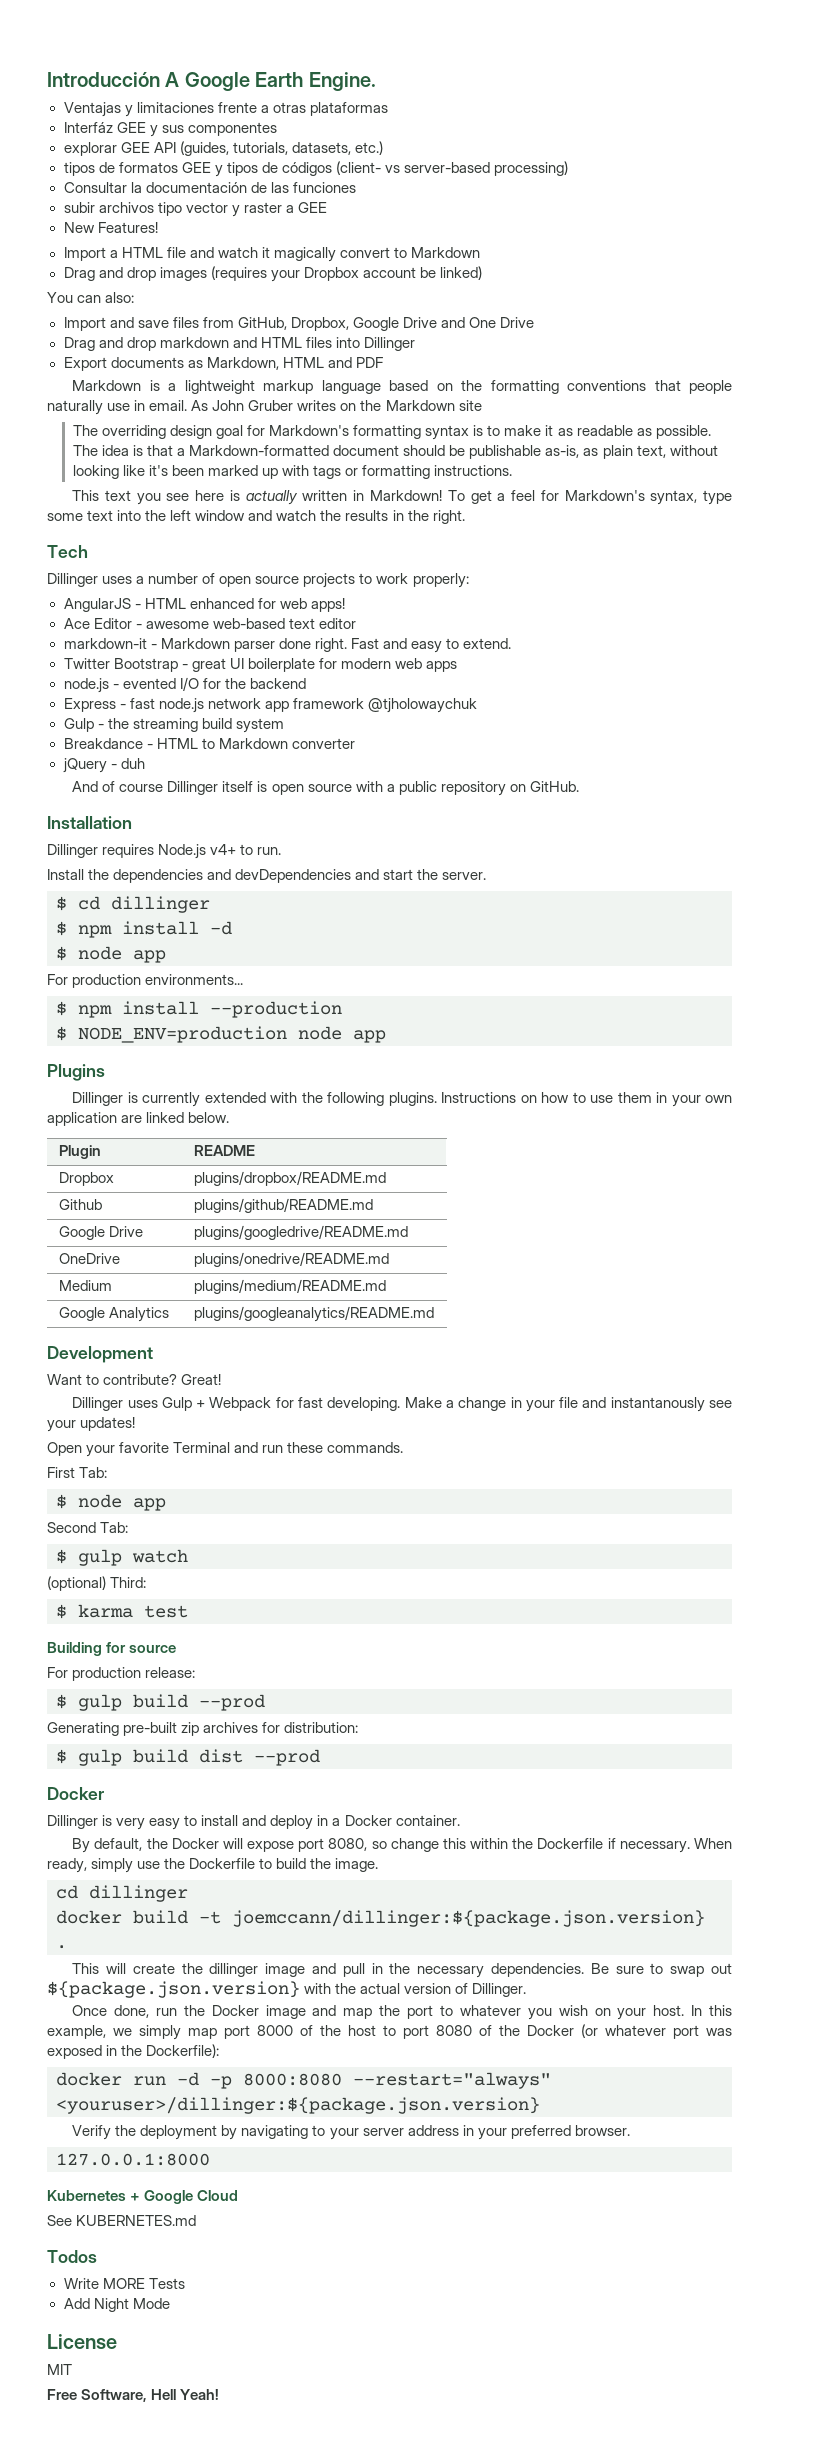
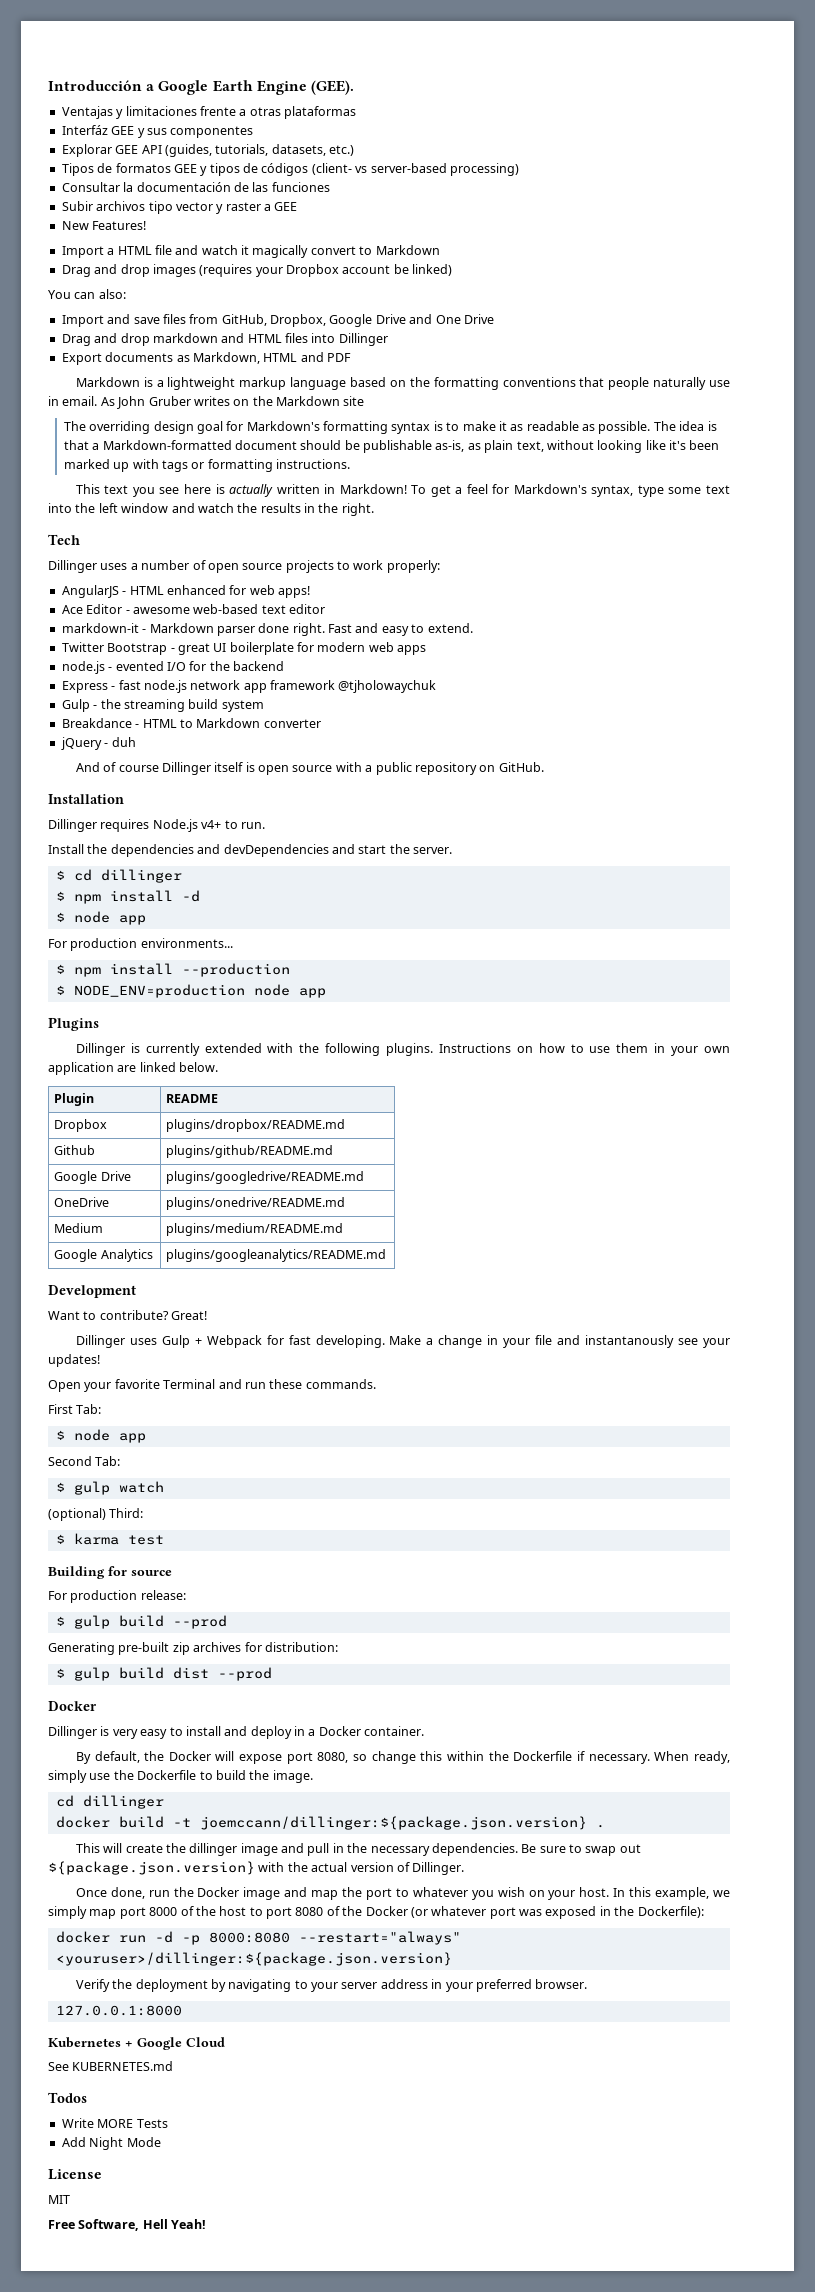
[165,72,180,87] A -> [146,84,155,91] a
[308,72,376,91] Engine. -> [256,80,354,95] Engine (GEE).
[63,142,117,156] explorar -> [61,144,112,157] Explorar
[63,162,95,176] tipos -> [61,163,94,176] Tipos
[63,202,95,213] subir -> [61,201,93,211] Subir

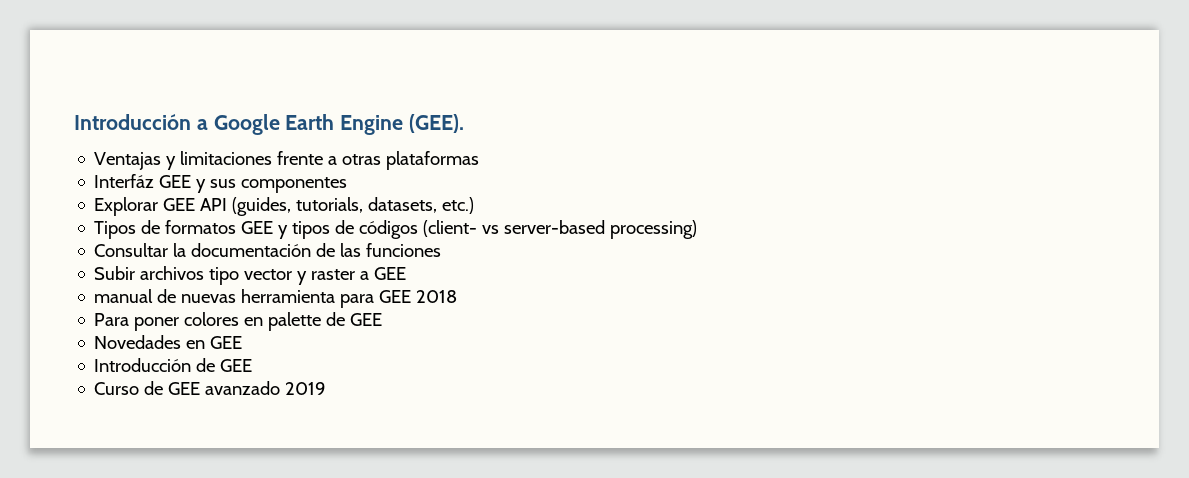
[61,221,147,230] [61,245,440,258] [61,264,453,277] [48,289,126,299] [61,314,494,327] [61,333,388,346] [61,352,351,365] [75,377,730,390] [48,396,365,409] [63,421,717,434] [63,440,720,453] [63,459,351,472] [75,484,730,497] [48,503,374,516] [48,534,80,545] [48,560,440,573] [61,585,310,598] [61,604,325,614] [61,623,473,636] [61,642,427,655] [61,661,284,674] [61,680,437,693] [61,699,264,712] [61,718,321,728] [60,737,136,750] [75,762,544,775] [48,794,124,804] [48,819,265,832] [48,844,452,857] [55,869,182,883] [55,890,200,904] [55,911,146,925] [48,938,233,951] [55,963,290,977] [55,984,326,998] [48,1017,99,1031] [75,1043,730,1056] [48,1062,219,1075] [54,1093,95,1106] [166,1094,219,1103] [54,1119,108,1132] [166,1119,346,1132] [54,1145,96,1155] [166,1145,334,1158] [54,1171,131,1184] [166,1171,365,1184] [54,1197,110,1207] [166,1197,346,1210] [54,1223,104,1233] [166,1223,344,1236] [54,1249,153,1262] [166,1249,387,1262] [48,1285,136,1298] [48,1310,208,1320] [75,1335,730,1348] [48,1354,100,1367] [48,1379,376,1392] [48,1404,102,1414] [55,1429,146,1443] [48,1456,121,1466] [55,1481,164,1495] [48,1508,144,1521] [55,1533,164,1545] [48,1566,172,1579] [48,1590,186,1603] [55,1615,227,1629] [48,1642,338,1655] [55,1667,272,1681] [48,1701,97,1711] [48,1726,425,1739] [75,1751,730,1764] [48,1770,313,1783] [55,1795,164,1809] [55,1816,605,1830] [75,1843,641,1856] [48,1861,465,1875] [75,1887,730,1900] [48,1906,704,1919] [55,1931,461,1945] [55,1952,452,1966] [75,1979,588,1992] [55,2005,182,2016] [48,2037,225,2050] [48,2061,174,2071] [48,2092,87,2103] [61,2118,168,2128] [61,2137,161,2150] [48,2169,102,2180] [48,2195,70,2204] [48,2219,207,2231] New Features! // Import a HTML file and watch it magically convert to Markdown // Drag and drop images (requires your Dropbox account be linked) // You can also: // Import and save files from GitHub, Dropbox, Google Drive and One Drive // Drag and drop markdown and HTML files into Dillinger // Export documents as Markdown, HTML and PDF // Markdown is a lightweight markup language based on the formatting conventions that people naturally use in email. As John Gruber writes on the Markdown site // The overriding design goal for Markdown's formatting syntax is to make it as readable as possible. The idea is that a Markdown-formatted document should be publishable as-is, as plain text, without looking like it's been marked up with tags or formatting instructions. // This text you see here is actually written in Markdown! To get a feel for Markdown's syntax, type some text into the left window and watch the results in the right. // Tech // Dillinger uses a number of open source projects to work properly: // AngularJS - HTML enhanced for web apps! // Ace Editor - awesome web-based text editor // markdown-it - Markdown parser done right. Fast and easy to extend. // Twitter Bootstrap - great UI boilerplate for modern web apps // node.js - evented I/O for the backend // Express - fast node.js network app framework @tjholowaychuk // Gulp - the streaming build system // Breakdance - HTML to Markdown converter // jQuery - duh // And of course Dillinger itself is open source with a public repository on GitHub. // Installation // Dillinger requires Node.js v4+ to run. // Install the dependencies and devDependencies and start the server. // $ cd dillinger // $ npm install -d // $ node app // For production environments... // $ npm install --production // $ NODE_ENV=production node app // Plugins // Dillinger is currently extended with the following plugins. Instructions on how to use them in your own application are linked below. // Plugin | README // Dropbox | plugins/dropbox/README.md // Github | plugins/github/README.md // Google Drive | plugins/googledrive/README.md // OneDrive | plugins/onedrive/README.md // Medium | plugins/medium/README.md // Google Analytics | plugins/googleanalytics/README.md // Development // Want to contribute? Great! // Dillinger uses Gulp + Webpack for fast developing. Make a change in your file and instantanously see your updates! // Open your favorite Terminal and run these commands. // First Tab: // $ node app // Second Tab: // $ gulp watch // (optional) Third: // $ karma test // Building for source // For production release: // $ gulp build --prod // Generating pre-built zip archives for distribution: // $ gulp build dist --prod // Docker // Dillinger is very easy to install and deploy in a Docker container. // By default, the Docker will expose port 8080, so change this within the Dockerfile if necessary. When ready, simply use the Dockerfile to build the image. // cd dillinger // docker build -t joemccann/dillinger:${package.json.version} . // This will create the dillinger image and pull in the necessary dependencies. Be sure to swap out ${package.json.version} with the actual version of Dillinger. // Once done, run the Docker image and map the port to whatever you wish on your host. In this example, we simply map port 8000 of the host to port 8080 of the Docker (or whatever port was exposed in the Dockerfile): // docker run -d -p 8000:8080 --restart="always" <youruser>/dillinger:${package.json.version} // Verify the deployment by navigating to your server address in your preferred browser. // 127.0.0.1:8000 // Kubernetes + Google Cloud // See KUBERNETES.md // Todos // Write MORE Tests // Add Night Mode // License // MIT // Free Software, Hell Yeah! -> [94,289,458,308] [94,312,383,331] [94,335,243,349] [94,358,253,372] [94,381,327,395] manual de nuevas herramienta para GEE 2018 // Para poner colores en palette de GEE // Novedades en GEE // Introducción de GEE // Curso de GEE avanzado 2019

